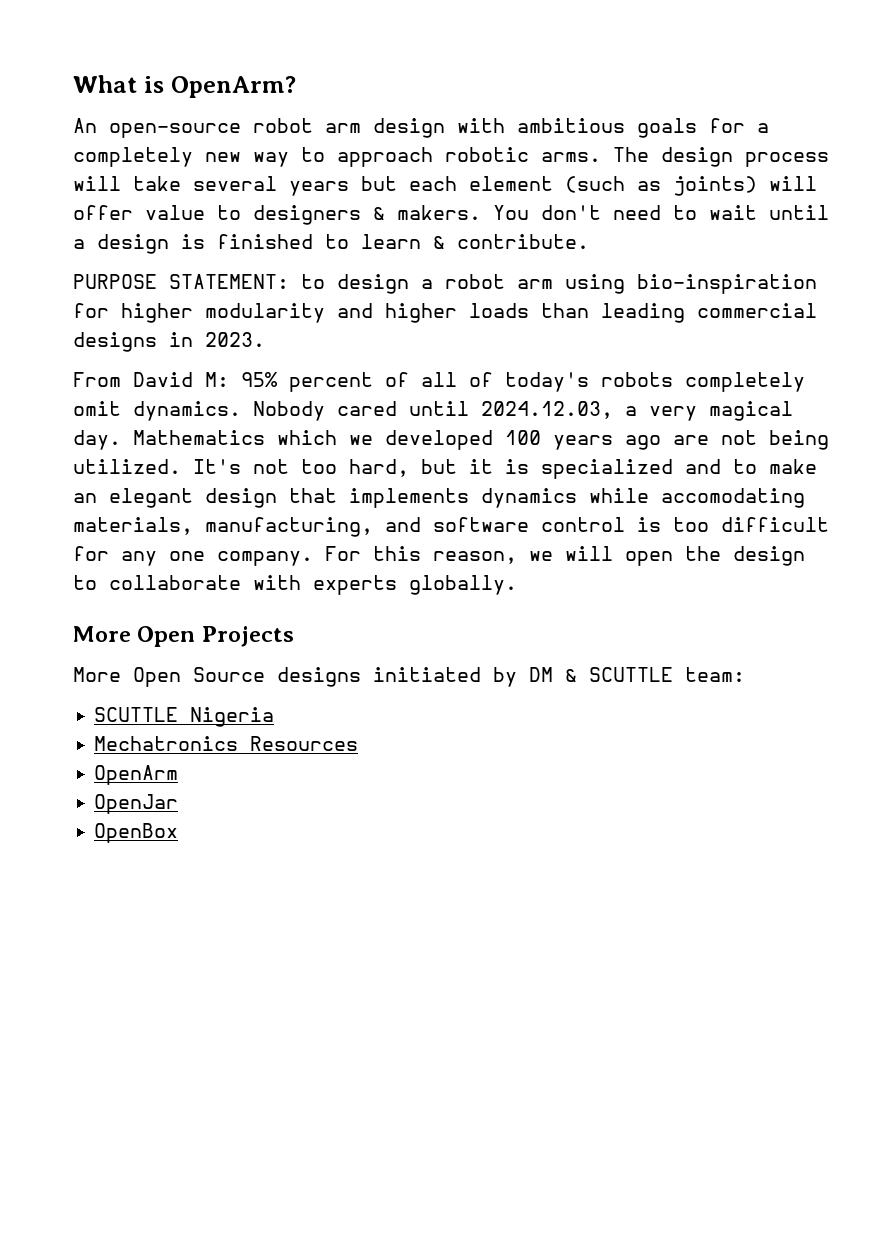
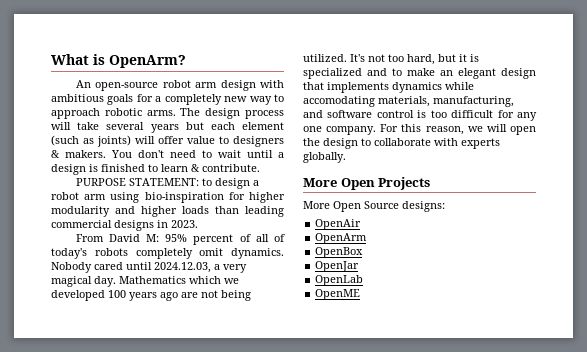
[277,667,745,687] [94,707,275,727] [94,736,359,751] designs initiated by DM & SCUTTLE team: // SCUTTLE Nigeria // Mechatronics Resources -> [402,201,445,212] [315,219,362,230] designs: // OpenAir
(179, 775) none -> [315,247,364,258] // OpenBox
[94,823,179,843] OpenBox -> [315,275,364,286] [315,289,361,300] OpenLab // OpenME

